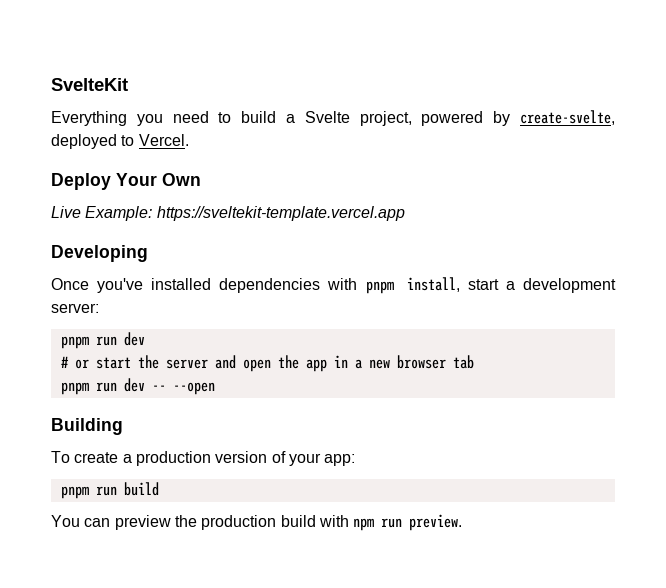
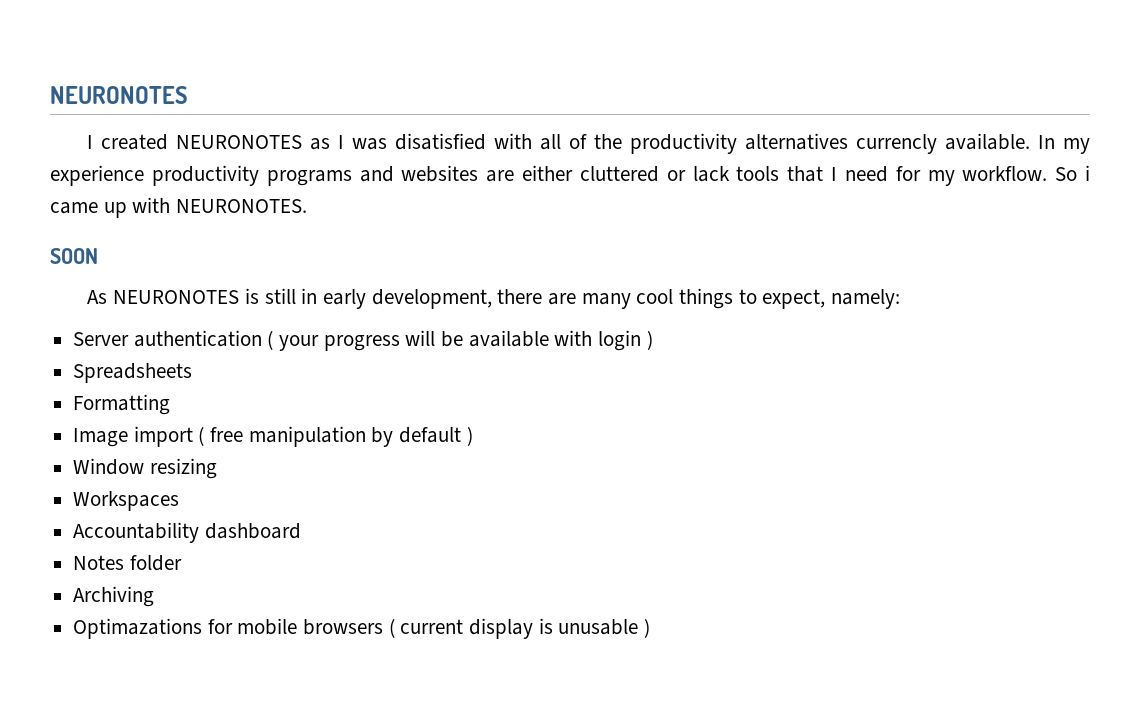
[51,78,128,91] [51,110,616,126] [51,134,189,149] [51,173,201,190] [51,206,405,221] [51,245,148,262] [51,277,616,294] [51,303,99,313] [60,332,145,349] [60,355,474,372] [60,378,215,395] [51,418,123,435] [51,451,356,466] [60,482,159,499] [51,514,463,531] SvelteKit // Everything you need to build a Svelte project, powered by create-svelte, deployed to Vercel. // Deploy Your Own // Live Example: https://sveltekit-template.vercel.app // Developing // Once you've installed dependencies with pnpm install, start a development server: // pnpm run dev // # or start the server and open the app in a new browser tab // pnpm run dev -- --open // Building // To create a production version of your app: // pnpm run build // You can preview the production build with npm run preview. -> [50,86,188,104] [87,133,1090,154] [50,165,1091,186] [50,197,308,218] [50,248,98,264] [87,288,900,309] [73,330,653,351] [73,363,193,383] [73,394,171,415] [73,426,473,447] [73,458,217,479] [73,491,180,511] [73,522,301,543] [73,555,182,571] [73,586,155,607] [73,618,651,639] NEURONOTES // I created NEURONOTES as I was disatisfied with all of the productivity alternatives currencly available. In my experience productivity programs and websites are either cluttered or lack tools that I need for my workflow. So i came up with NEURONOTES. // SOON // As NEURONOTES is still in early development, there are many cool things to expect, namely: // Server authentication ( your progress will be available with login ) // Spreadsheets // Formatting // Image import ( free manipulation by default ) // Window resizing // Workspaces // Accountability dashboard // Notes folder // Archiving // Optimazations for mobile browsers ( current display is unusable )

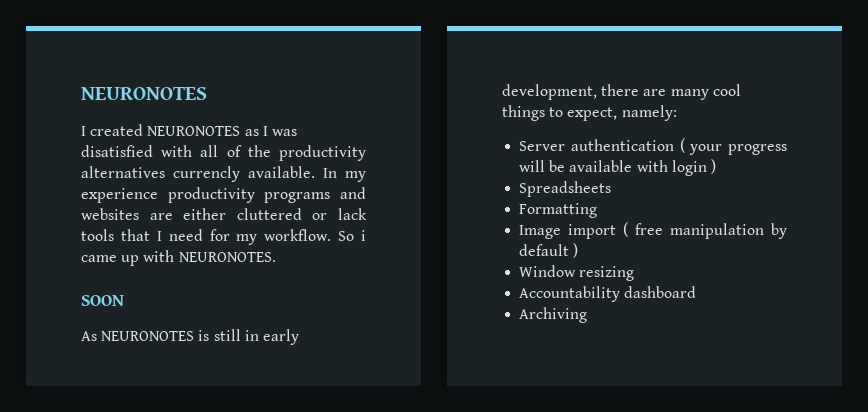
[73,491,180,511] // Workspaces -> (635, 273) none
[73,555,182,571] // Notes folder -> (697, 292) none
[73,618,651,639] // Optimazations for mobile browsers ( current display is unusable ) -> (588, 315) none

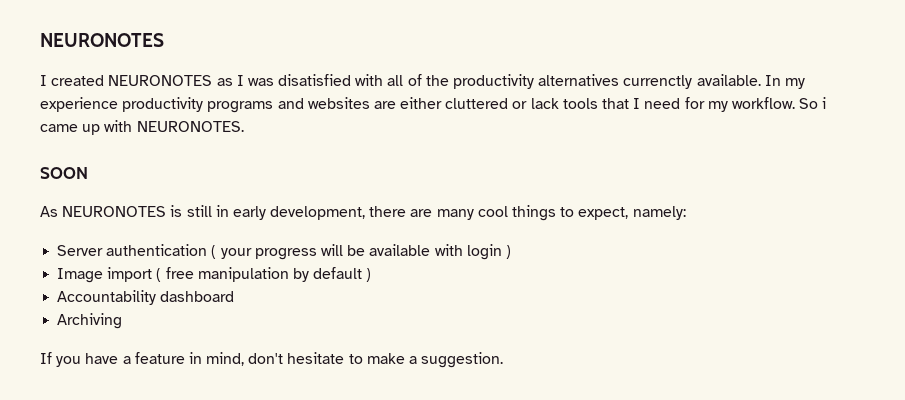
[173,166,240,182] currencly -> [623,75,693,89] currenctly
[519,181,612,197] [519,203,598,218] // Spreadsheets // Formatting -> (511, 252) none
[519,265,635,281] // Window resizing -> (372, 275) none
(588, 315) none -> [40,352,504,368] // If you have a feature in mind, don't hesitate to make a suggestion.

